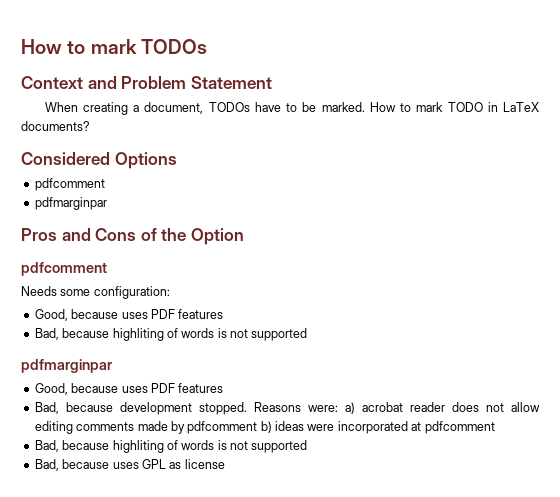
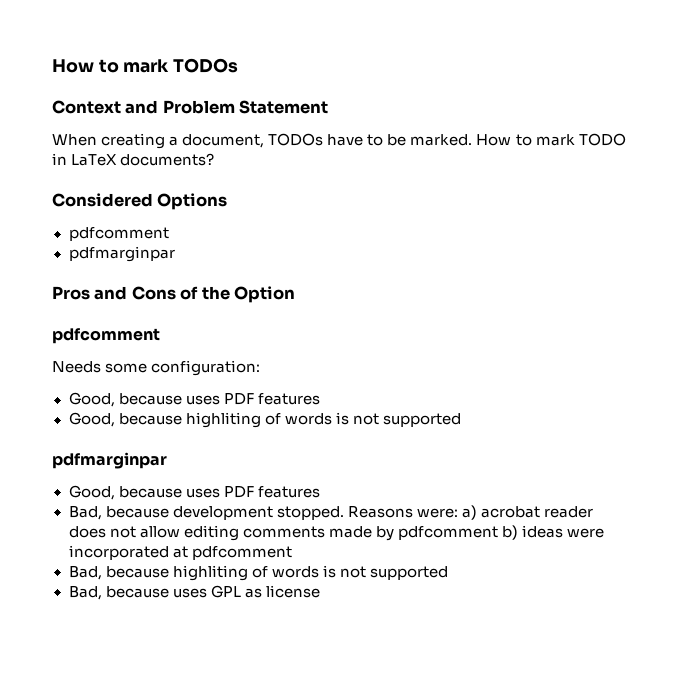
[34,328,59,340] Bad, -> [68,412,115,427] Good,

